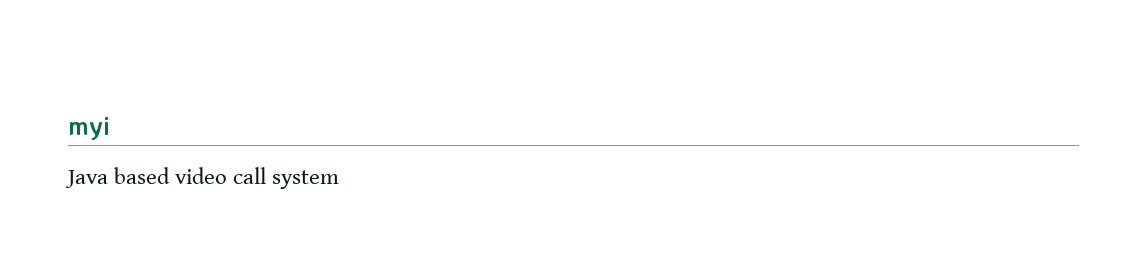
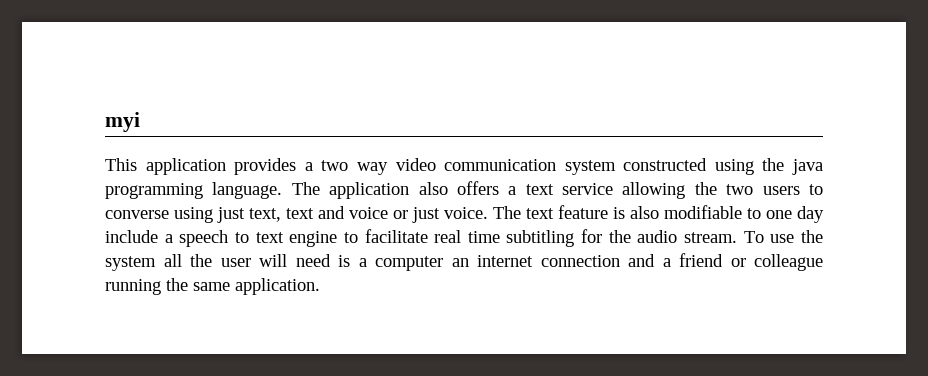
[65,167,340,189] Java based video call system -> [105,158,824,175] [105,181,823,199] [105,205,824,223] [105,229,823,247] [105,253,823,271] [105,278,320,295] This application provides a two way video communication system constructed using the java programming language. The application also offers a text service allowing the two users to converse using just text, text and voice or just voice. The text feature is also modifiable to one day include a speech to text engine to facilitate real time subtitling for the audio stream. To use the system all the user will need is a computer an internet connection and a friend or colleague running the same application.

